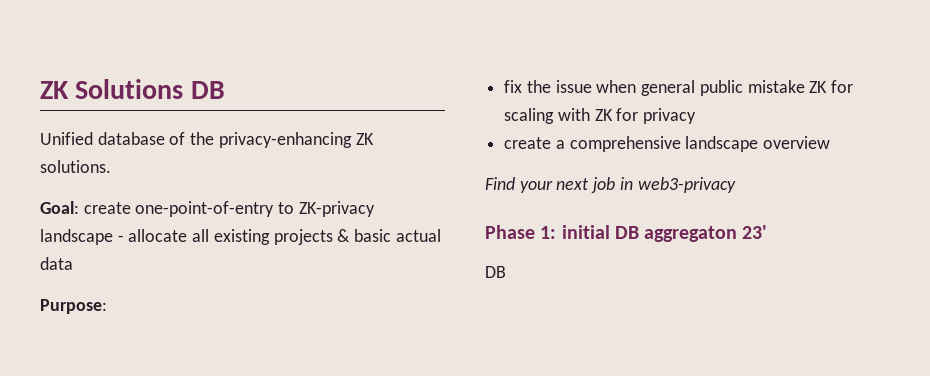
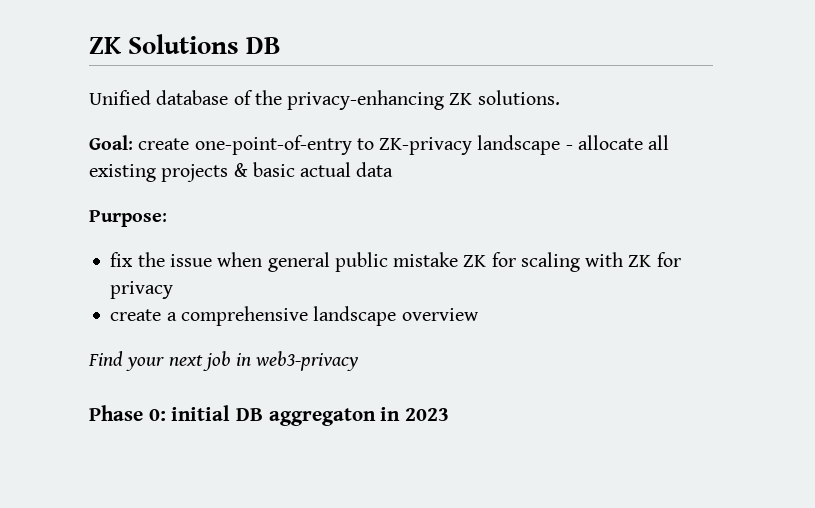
[540,226,557,239] 1: -> [148,409,166,421] 0:
[742,225,768,239] [485,266,506,278] 23' // DB -> [380,407,450,421] in 2023

